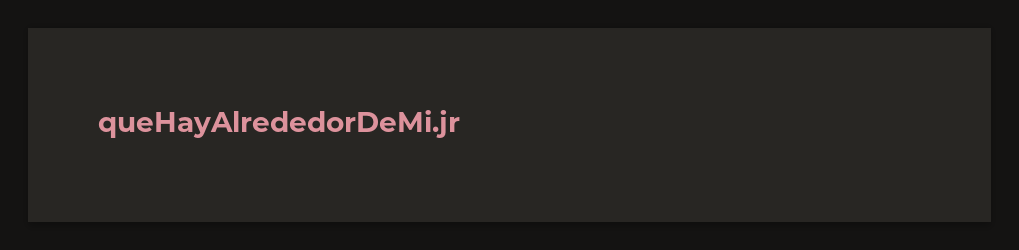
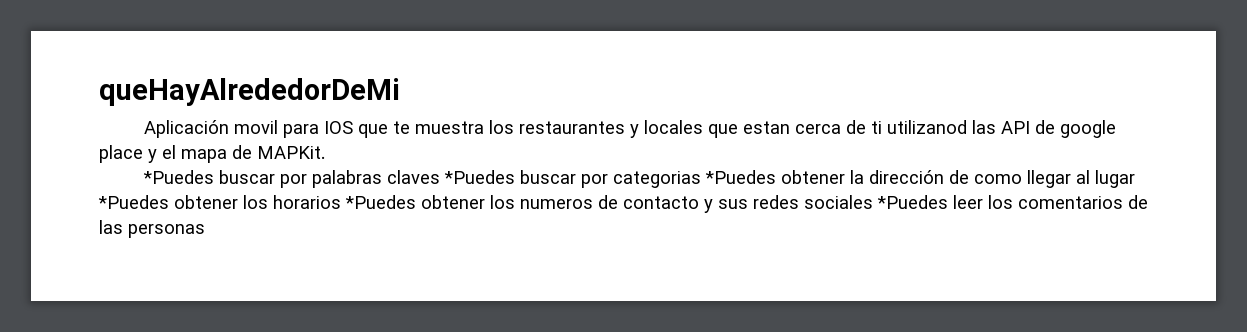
[98,110,460,138] queHayAlrededorDeMi.jr -> [99,78,400,106] [144,120,1117,138] [99,145,325,163] [143,170,1136,188] [98,195,1148,213] [99,220,205,238] queHayAlrededorDeMi // Aplicación movil para IOS que te muestra los restaurantes y locales que estan cerca de ti utilizanod las API de google place y el mapa de MAPKit. // *Puedes buscar por palabras claves *Puedes buscar por categorias *Puedes obtener la dirección de como llegar al lugar *Puedes obtener los horarios *Puedes obtener los numeros de contacto y sus redes sociales *Puedes leer los comentarios de las personas

